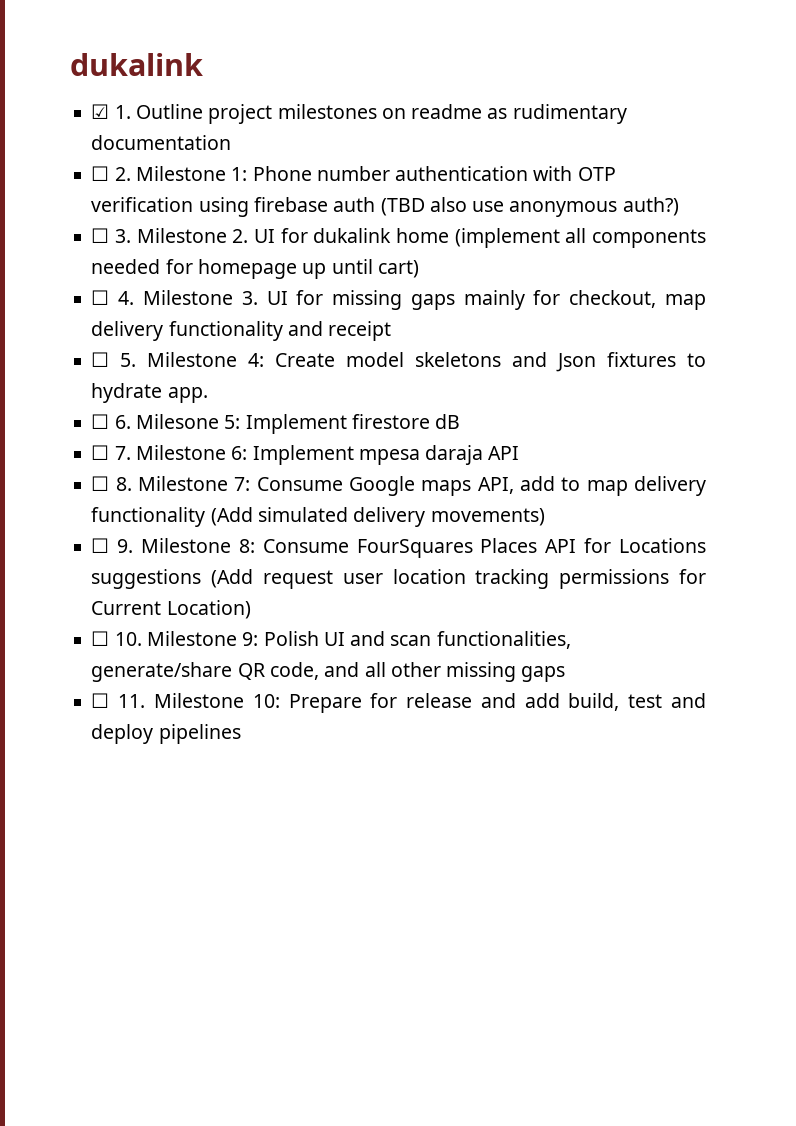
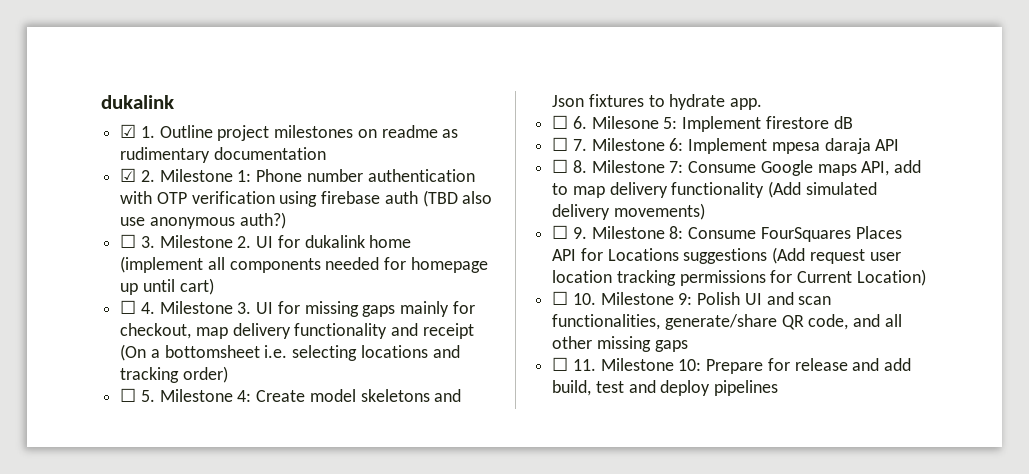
[91,166,110,181] ☐ -> [120,168,137,182] ☑
(392, 331) none -> [120,344,460,361] [120,366,228,383] (On a bottomsheet i.e. selecting locations and tracking order)

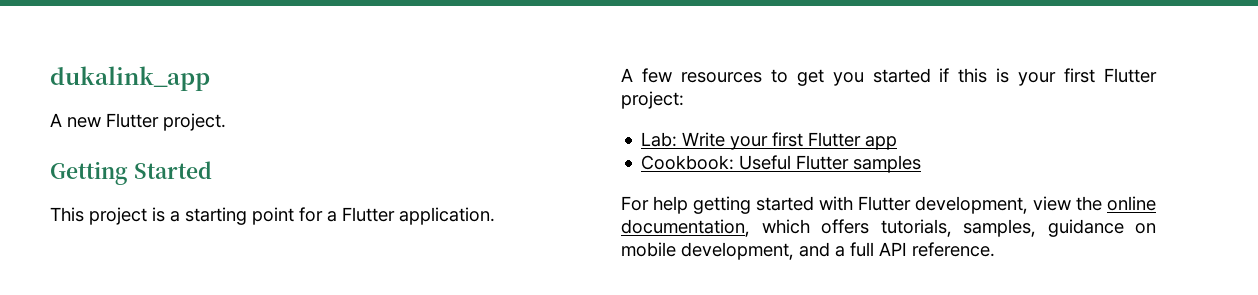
[101,95,174,109] [120,124,459,141] [120,147,326,163] [120,168,475,182] [120,190,493,207] [120,212,286,229] [120,234,412,248] [120,256,488,273] [120,278,214,295] [120,300,475,317] [120,323,474,339] [120,344,460,361] [120,366,228,383] [120,388,462,402] [552,94,763,110] [552,115,853,132] [552,137,900,154] [552,159,922,176] [552,181,877,198] [552,203,705,220] [552,225,902,242] [552,247,901,264] [552,269,926,286] [552,291,832,305] [552,314,902,330] [552,336,688,352] [552,357,912,374] [552,380,779,396] dukalink // ☑ 1. Outline project milestones on readme as rudimentary documentation // ☑ 2. Milestone 1: Phone number authentication with OTP verification using firebase auth (TBD also use anonymous auth?) // ☐ 3. Milestone 2. UI for dukalink home (implement all components needed for homepage up until cart) // ☐ 4. Milestone 3. UI for missing gaps mainly for checkout, map delivery functionality and receipt (On a bottomsheet i.e. selecting locations and tracking order) // ☐ 5. Milestone 4: Create model skeletons and Json fixtures to hydrate app. // ☐ 6. Milesone 5: Implement firestore dB // ☐ 7. Milestone 6: Implement mpesa daraja API // ☐ 8. Milestone 7: Consume Google maps API, add to map delivery functionality (Add simulated delivery movements) // ☐ 9. Milestone 8: Consume FourSquares Places API for Locations suggestions (Add request user location tracking permissions for Current Location) // ☐ 10. Milestone 9: Polish UI and scan functionalities, generate/share QR code, and all other missing gaps // ☐ 11. Milestone 10: Prepare for release and add build, test and deploy pipelines -> [50,66,210,91] [50,113,226,131] [50,161,212,185] [50,207,495,225] [621,68,1157,86] [621,91,684,109] [641,132,898,150] [641,155,922,173] [621,196,1156,214] [621,219,1156,237] [621,242,995,260] dukalink_app // A new Flutter project. // Getting Started // This project is a starting point for a Flutter application. // A few resources to get you started if this is your first Flutter project: // Lab: Write your first Flutter app // Cookbook: Useful Flutter samples // For help getting started with Flutter development, view the online documentation, which offers tutorials, samples, guidance on mobile development, and a full API reference.

